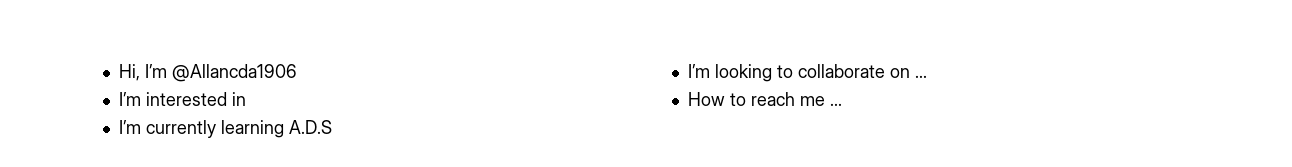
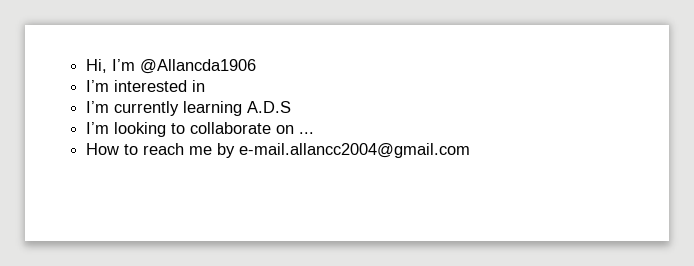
[829,103,842,106] ... -> [217,143,471,158] by e-mail.allancc2004@gmail.com

